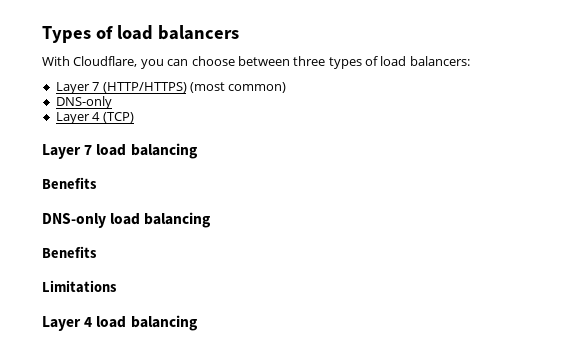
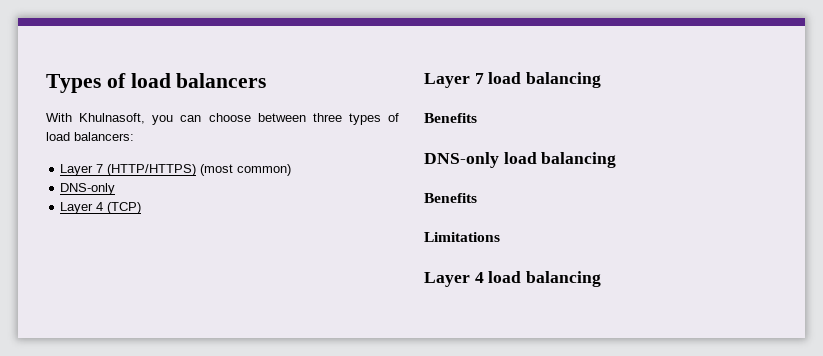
[73,56,138,67] Cloudflare, -> [79,113,146,124] Khulnasoft,

